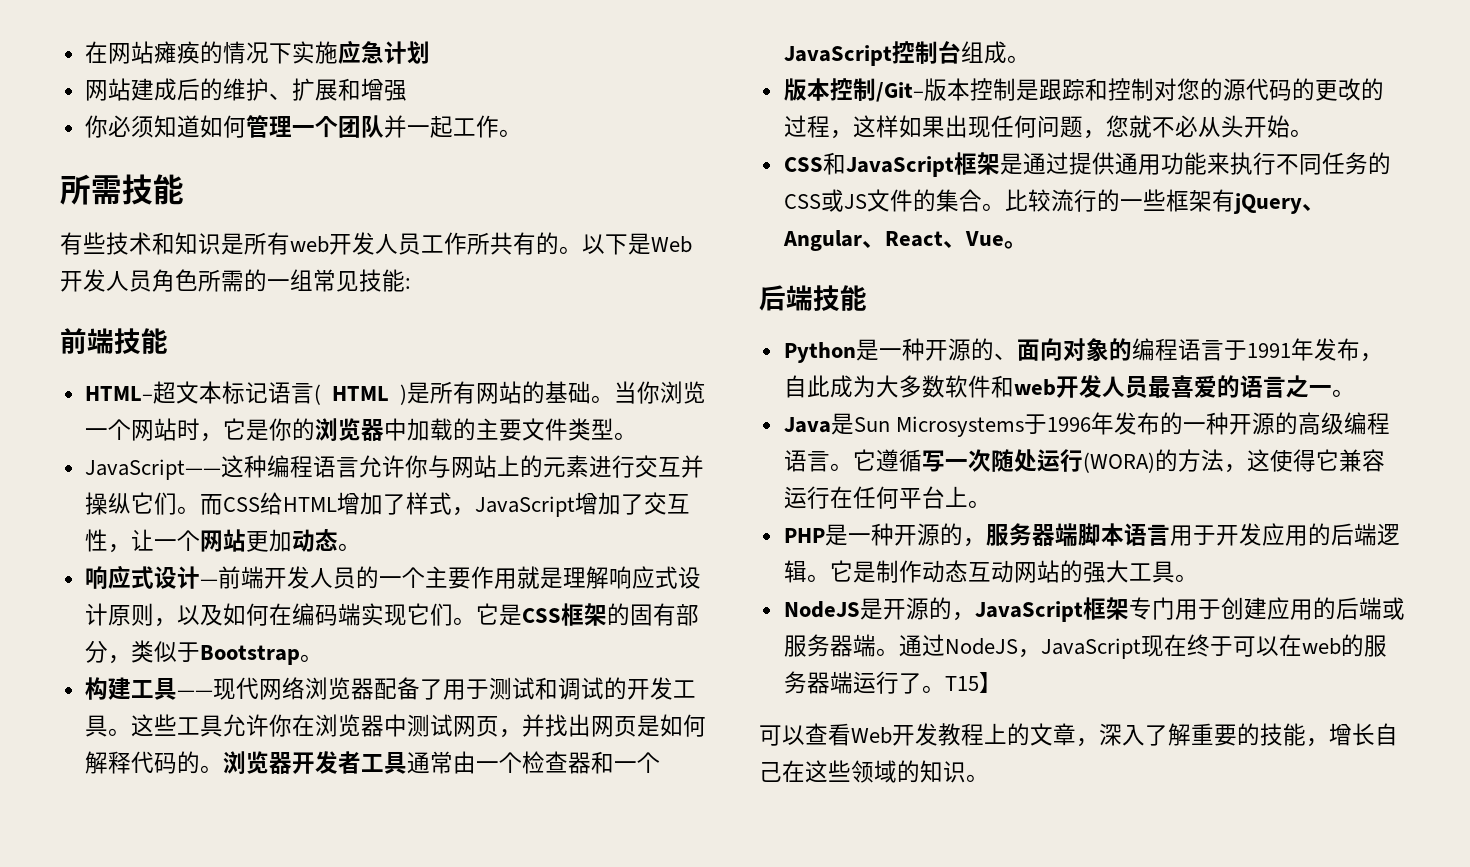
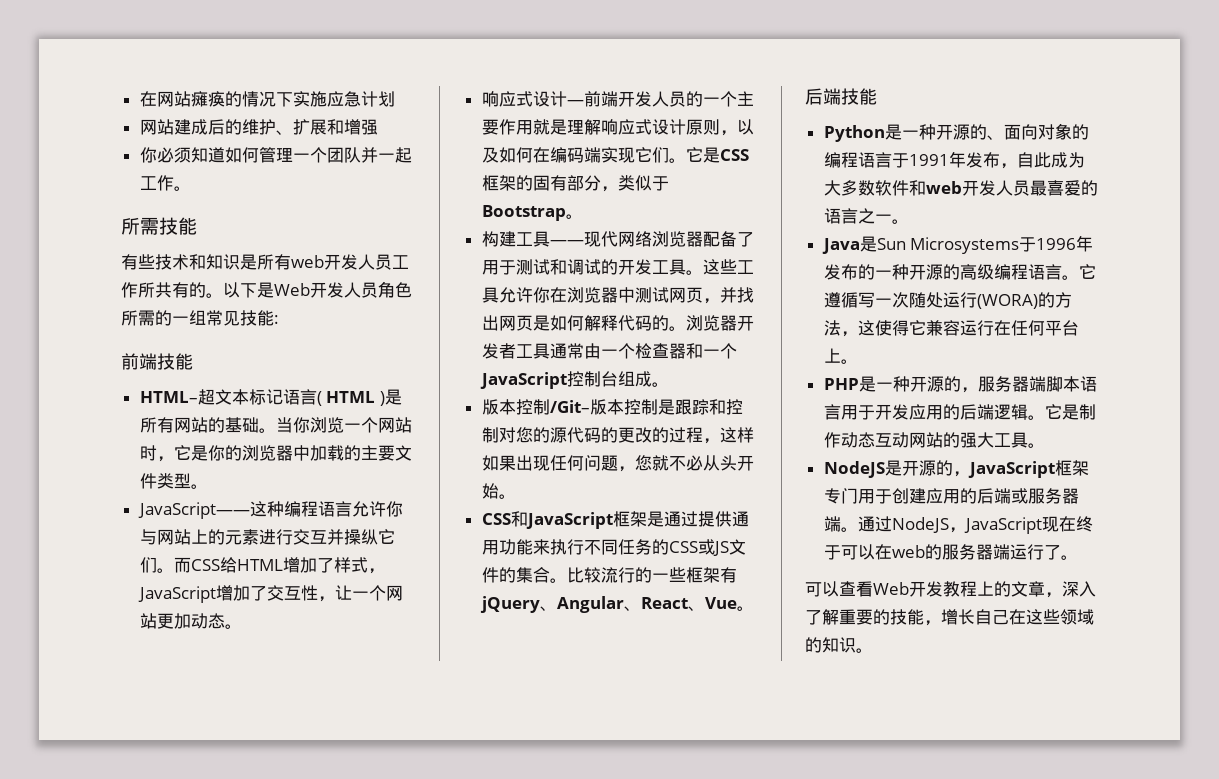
[944,672,1002,693] T15】 -> (1078, 557) none

